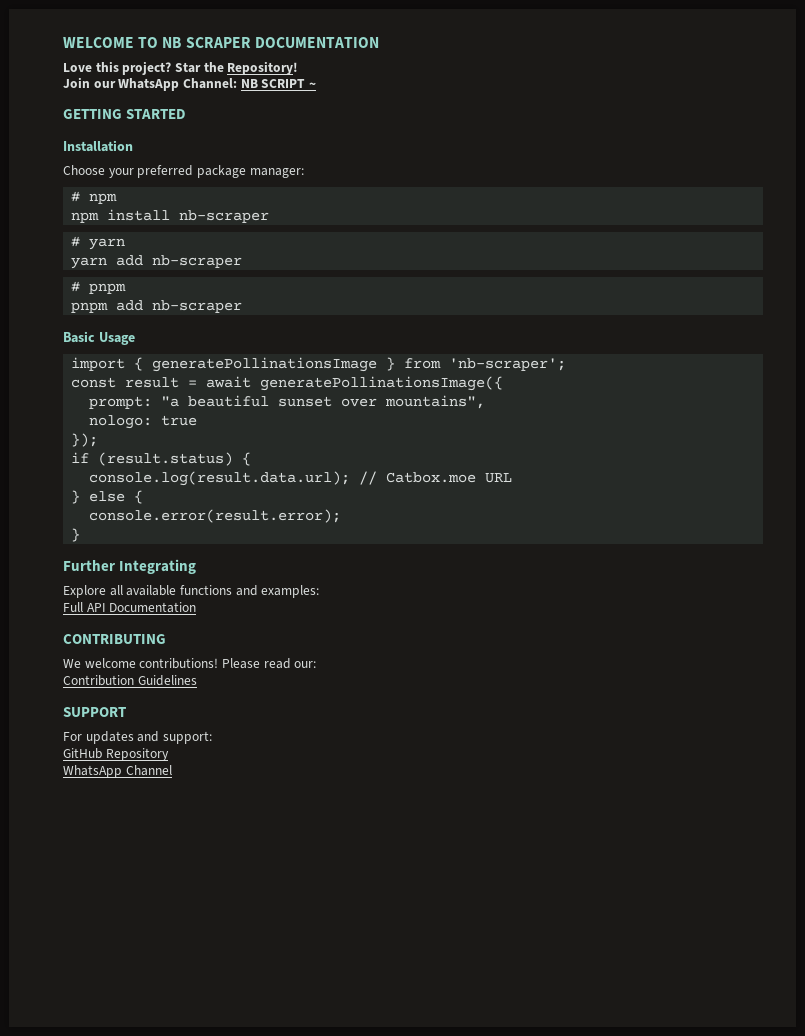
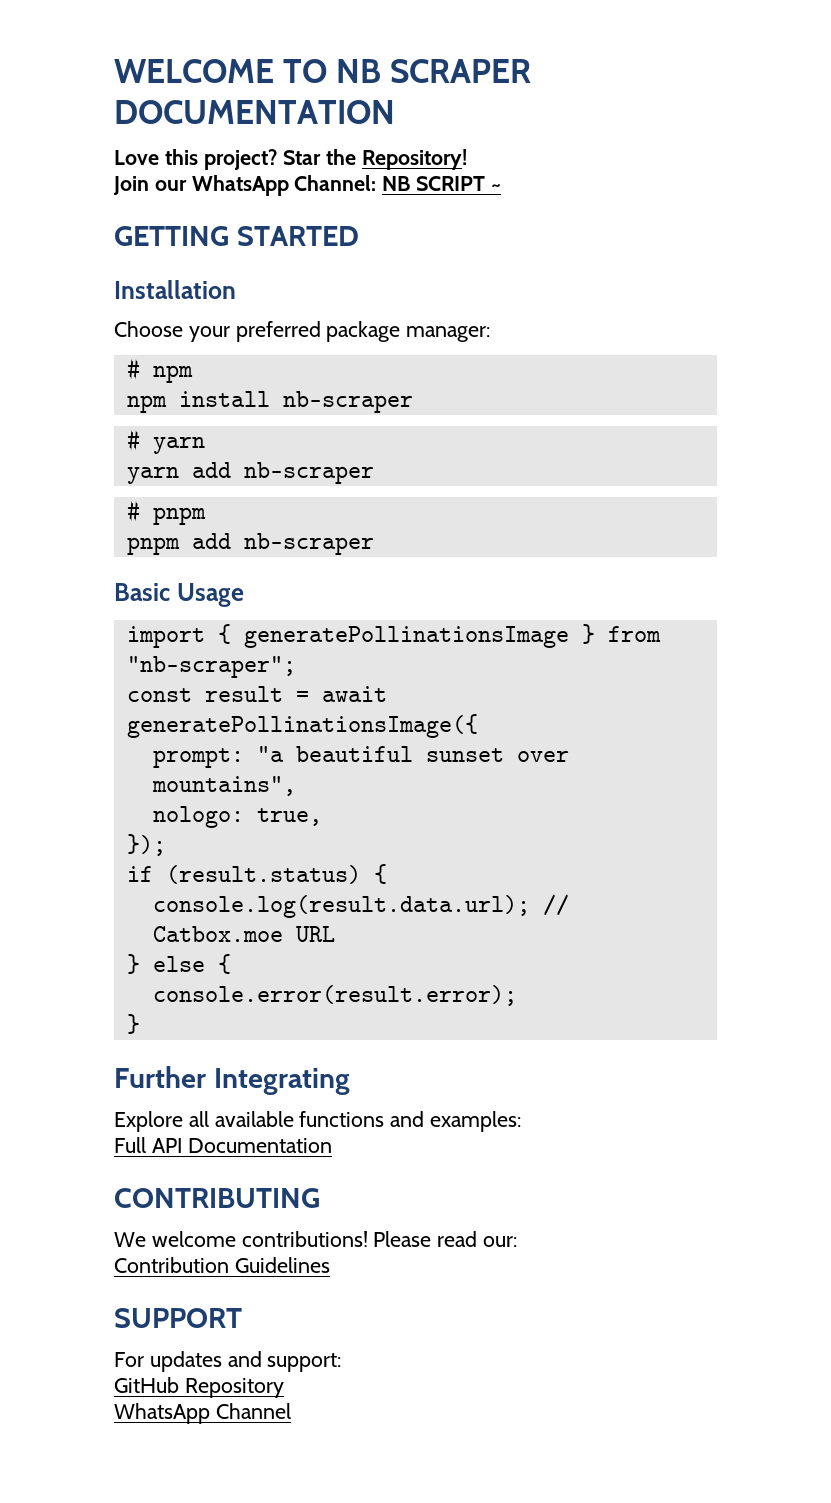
[449,358,567,371] 'nb-scraper'; -> [126,656,296,678] "nb-scraper";
[161,415,198,426] true -> [256,808,322,826] true,

